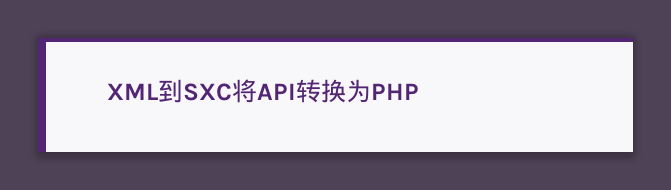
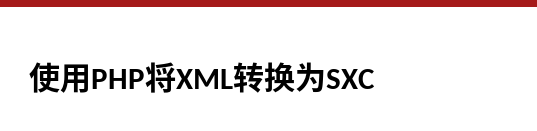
[107,79,419,103] XML到SXC将API转换为PHP -> [29,62,375,93] 使用PHP将XML转换为SXC

